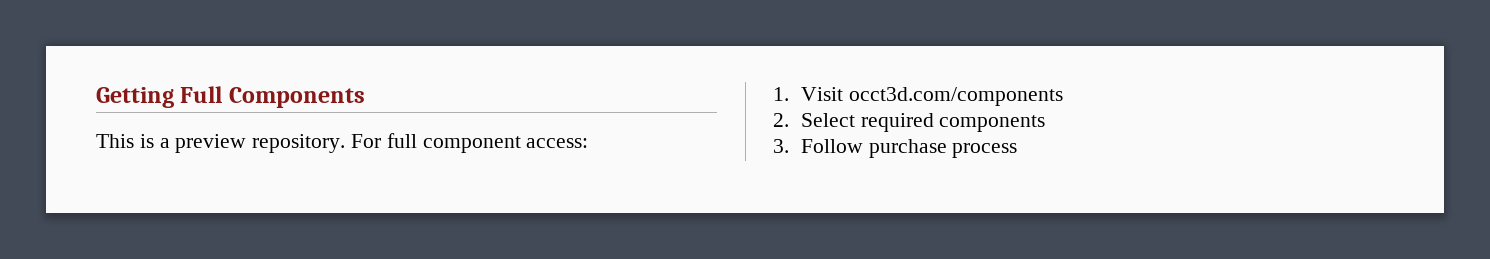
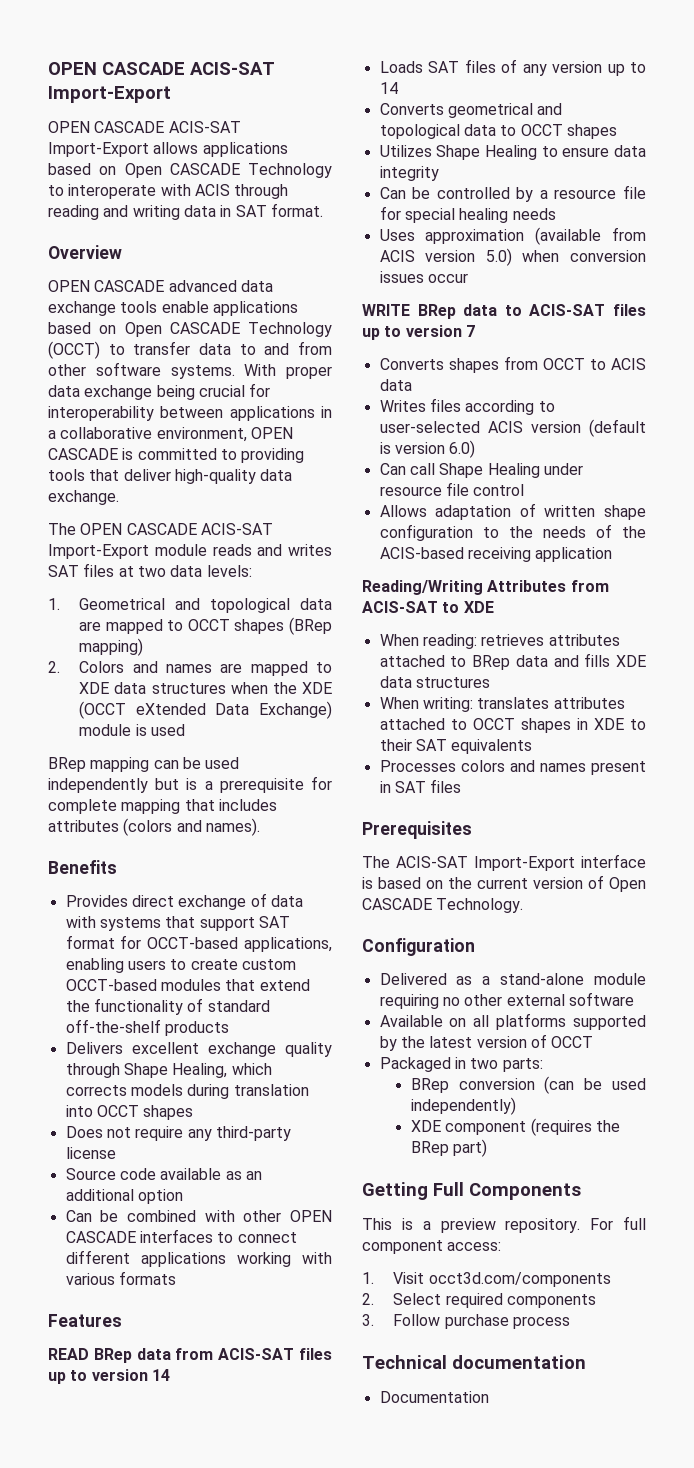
(96, 97) none -> [48,62,275,75] [48,86,171,103] [48,121,241,133] [48,142,288,157] [48,163,332,178] [48,184,289,199] [48,203,323,220] [48,245,122,259] [48,280,273,292] [48,301,298,316] [48,322,332,337] [48,341,332,359] [48,362,332,379] [48,383,271,400] [48,406,332,421] [48,427,293,442] [48,448,305,463] [48,469,293,484] [48,490,119,505] [48,523,273,535] [48,544,332,559] [48,563,252,577] [48,598,333,613] [79,617,332,635] [79,638,144,656] [48,661,332,676] [79,682,332,694] [79,701,332,719] [79,724,185,736] [48,757,240,772] [48,776,332,793] [48,799,277,814] [48,818,260,836] [48,860,117,874] [65,893,303,910] [65,916,290,931] [65,935,332,952] [65,958,296,973] [65,979,310,991] [65,998,270,1015] [65,1019,229,1036] [65,1042,332,1057] [65,1063,272,1078] [65,1084,309,1099] [65,1105,194,1120] [65,1126,291,1141] [65,1147,116,1159] [65,1168,262,1180] [65,1189,183,1204] [65,1210,332,1222] [65,1229,297,1243] [65,1250,332,1267] [65,1271,176,1285] [48,1314,122,1327] [48,1348,332,1363] [48,1369,170,1384] [379,59,646,76] [379,82,398,94] [379,103,563,118] [379,124,617,139] [379,145,646,160] [379,166,439,181] [379,185,646,202] [379,206,556,223] [379,227,646,245] [379,248,646,266] [379,271,468,283] [362,304,646,319] [362,325,475,340] [379,356,646,373] [379,379,412,391] [379,398,555,415] [379,419,646,437] [379,440,476,458] [379,463,583,478] [379,482,525,496] [379,503,646,520] [379,524,646,541] [379,547,613,562] [362,580,609,595] [362,601,494,613] [379,634,620,649] [379,653,646,670] [379,676,490,688] [379,697,625,712] [379,718,646,733] [379,739,533,754] [379,760,646,775] [379,779,462,793] [362,821,472,839] [362,854,646,871] [362,875,646,892] [362,898,524,913] [362,938,475,956] [379,973,646,985] [379,992,634,1009] [379,1013,646,1030] [379,1034,594,1051] [379,1057,543,1072] [410,1076,646,1094] [410,1097,516,1115] [410,1118,620,1136] [410,1139,488,1157] OPEN CASCADE ACIS-SAT Import-Export // OPEN CASCADE ACIS-SAT Import-Export allows applications based on Open CASCADE Technology to interoperate with ACIS through reading and writing data in SAT format. // Overview // OPEN CASCADE advanced data exchange tools enable applications based on Open CASCADE Technology (OCCT) to transfer data to and from other software systems. With proper data exchange being crucial for interoperability between applications in a collaborative environment, OPEN CASCADE is committed to providing tools that deliver high-quality data exchange. // The OPEN CASCADE ACIS-SAT Import-Export module reads and writes SAT files at two data levels: // 1. Geometrical and topological data are mapped to OCCT shapes (BRep mapping) // 2. Colors and names are mapped to XDE data structures when the XDE (OCCT eXtended Data Exchange) module is used // BRep mapping can be used independently but is a prerequisite for complete mapping that includes attributes (colors and names). // Benefits // Provides direct exchange of data with systems that support SAT format for OCCT-based applications, enabling users to create custom OCCT-based modules that extend the functionality of standard off-the-shelf products // Delivers excellent exchange quality through Shape Healing, which corrects models during translation into OCCT shapes // Does not require any third-party license // Source code available as an additional option // Can be combined with other OPEN CASCADE interfaces to connect different applications working with various formats // Features // READ BRep data from ACIS-SAT files up to version 14 // Loads SAT files of any version up to 14 // Converts geometrical and topological data to OCCT shapes // Utilizes Shape Healing to ensure data integrity // Can be controlled by a resource file for special healing needs // Uses approximation (available from ACIS version 5.0) when conversion issues occur // WRITE BRep data to ACIS-SAT files up to version 7 // Converts shapes from OCCT to ACIS data // Writes files according to user-selected ACIS version (default is version 6.0) // Can call Shape Healing under resource file control // Allows adaptation of written shape configuration to the needs of the ACIS-based receiving application // Reading/Writing Attributes from ACIS-SAT to XDE // When reading: retrieves attributes attached to BRep data and fills XDE data structures // When writing: translates attributes attached to OCCT shapes in XDE to their SAT equivalents // Processes colors and names present in SAT files // Prerequisites // The ACIS-SAT Import-Export interface is based on the current version of Open CASCADE Technology. // Configuration // Delivered as a stand-alone module requiring no other external software // Available on all platforms supported by the latest version of OCCT // Packaged in two parts: // BRep conversion (can be used independently) // XDE component (requires the BRep part) //
(1018, 150) none -> [362,1355,586,1369] [379,1391,489,1403] // Technical documentation // Documentation

